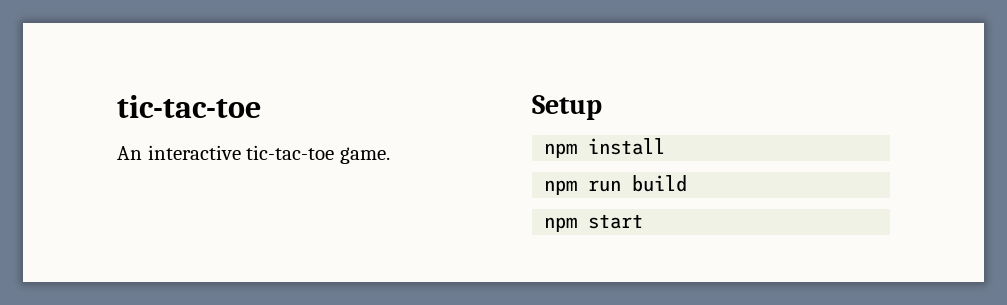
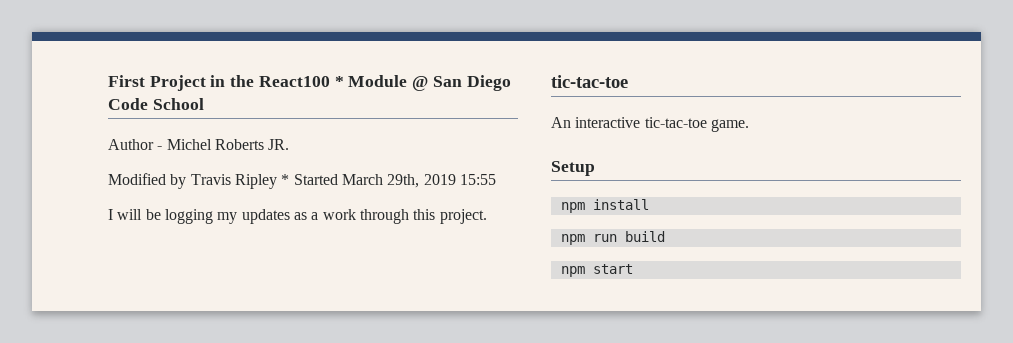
(117, 106) none -> [108,75,511,91] [108,98,204,110] [108,139,290,150] [108,173,496,189] [108,209,487,224] First Project in the React100 * Module @ San Diego Code School // Author - Michel Roberts JR. // Modified by Travis Ripley * Started March 29th, 2019 15:55 // I will be logging my updates as a work through this project. //

